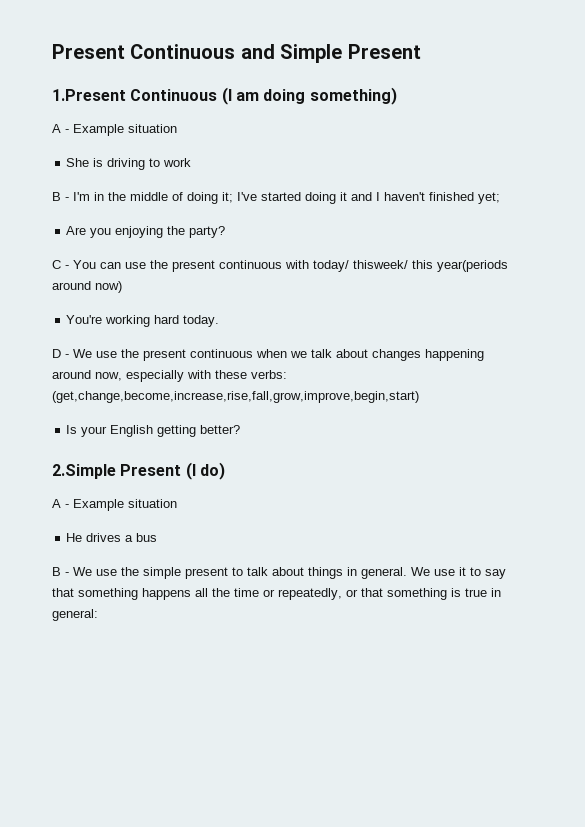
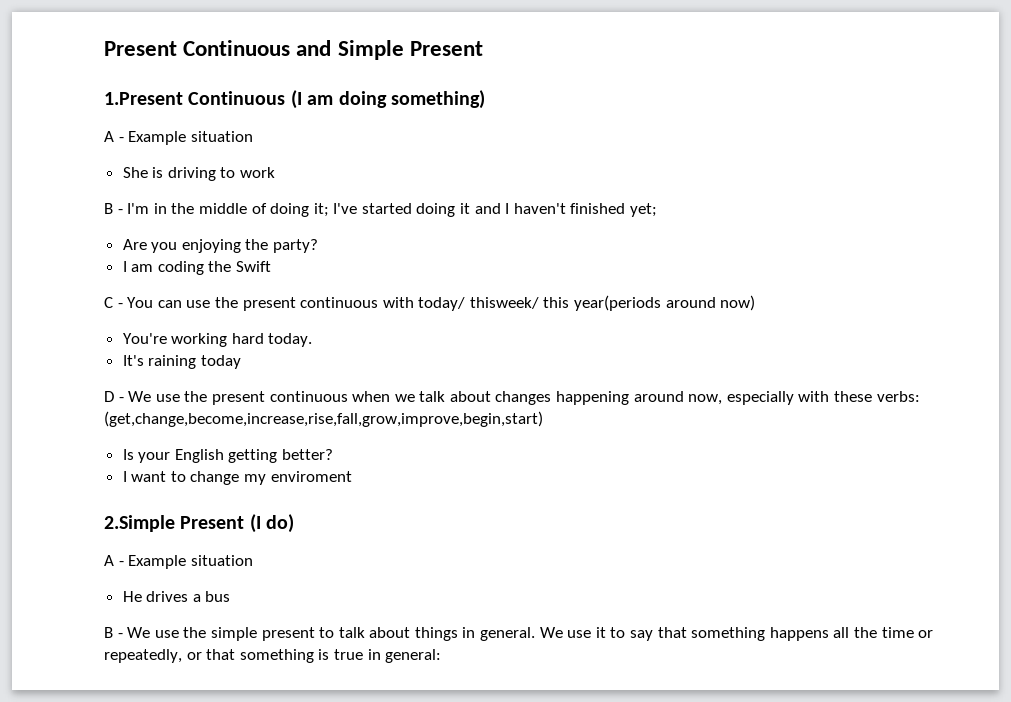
(226, 232) none -> [122,261,272,275] // I am coding the Swift
(220, 321) none -> [122,355,241,369] // It's raining today
(241, 429) none -> [122,471,352,485] // I want to change my enviroment

